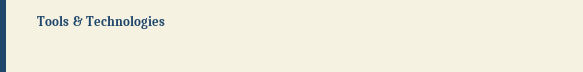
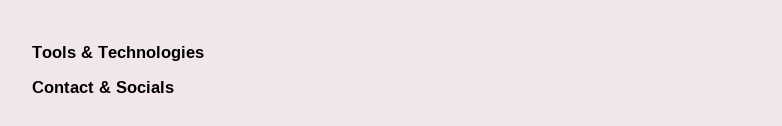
(166, 22) none -> [32,81,174,93] // Contact & Socials

